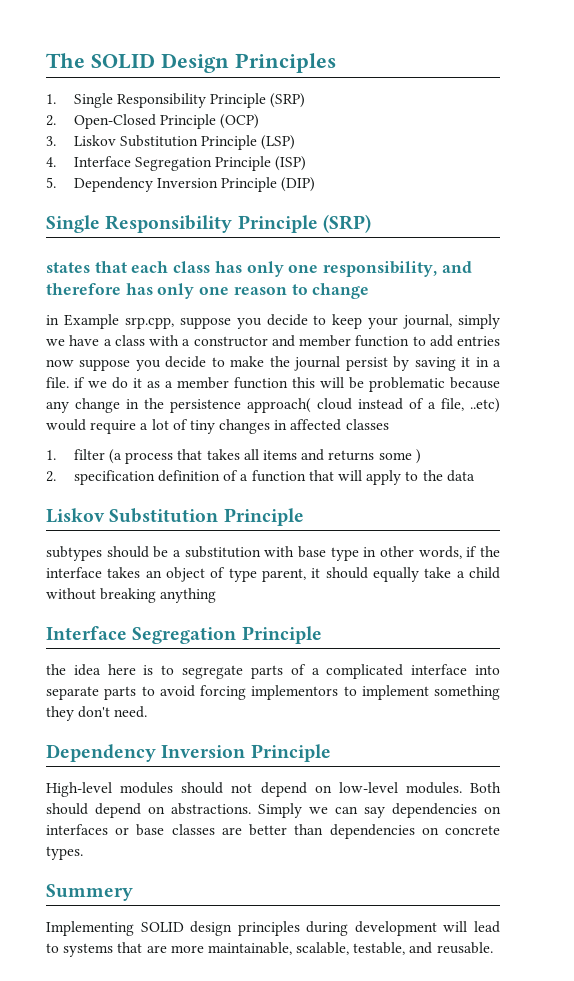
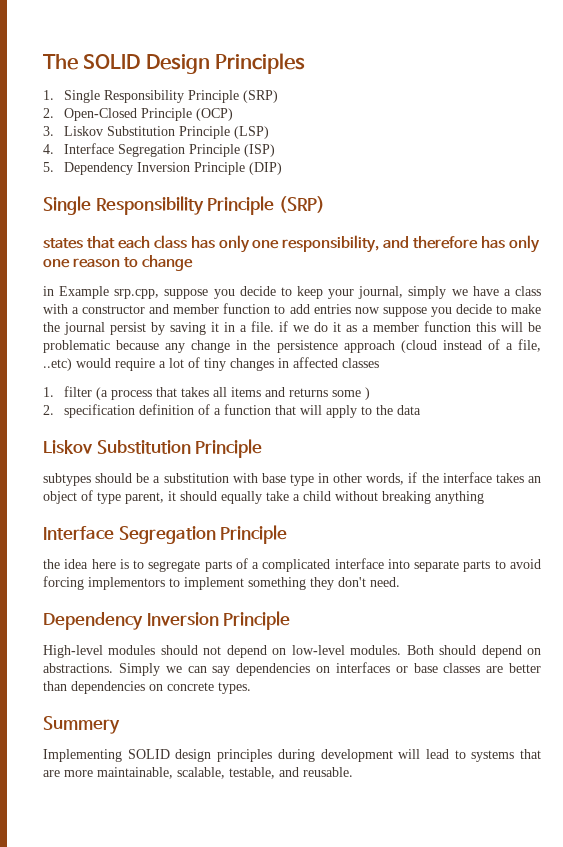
[247,398,352,413] approach( cloud -> [343,340,437,353] approach (cloud

